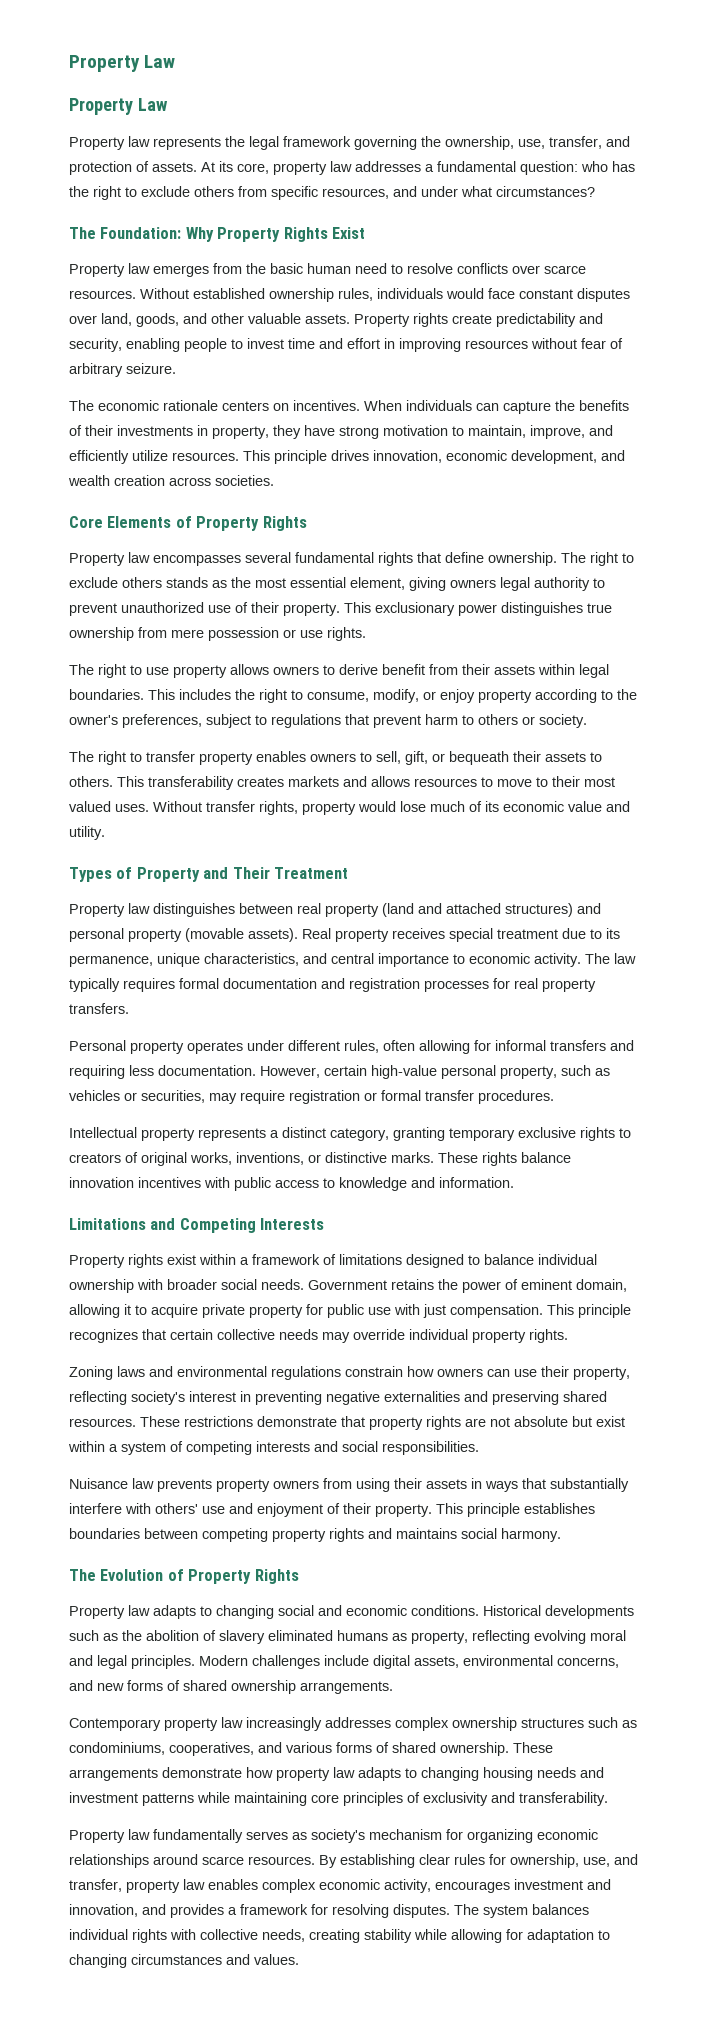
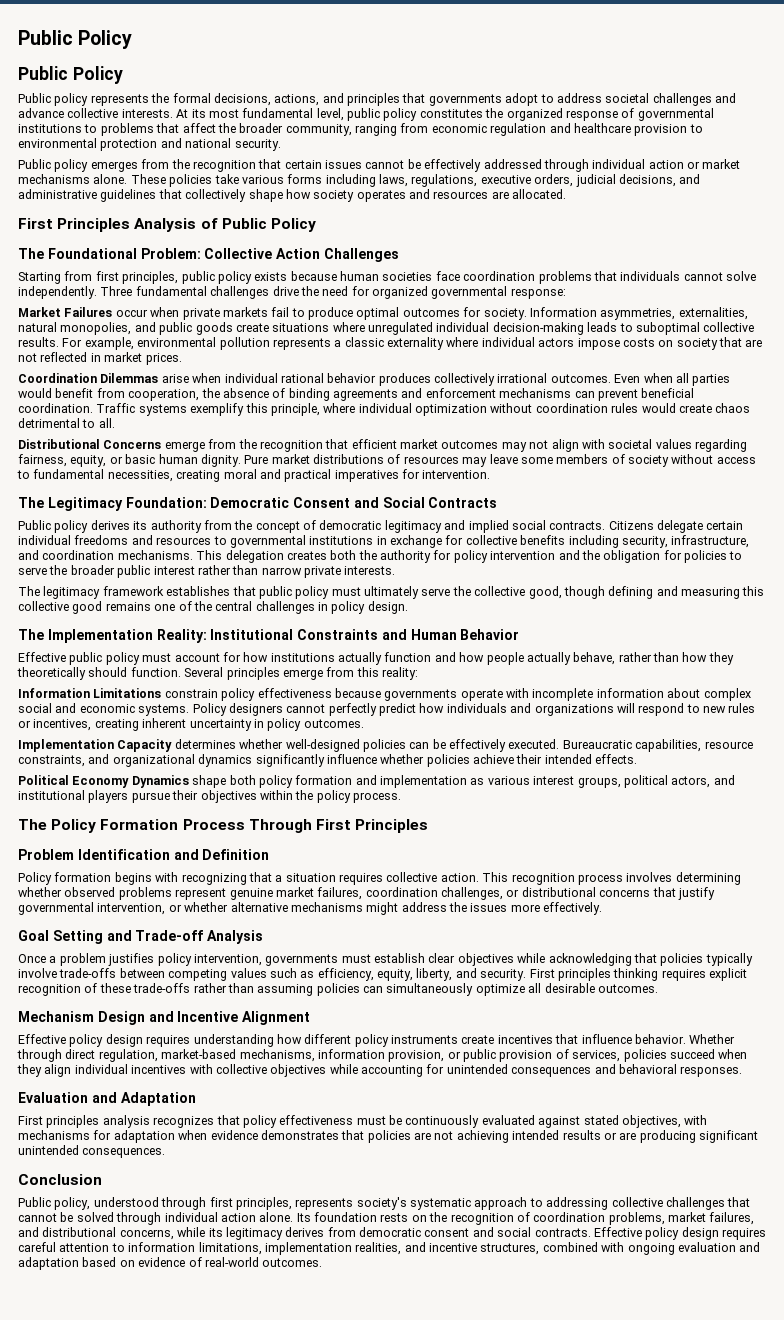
[69,55,176,72] [69,98,168,115] [69,136,630,150] [69,161,635,175] [69,186,595,200] [69,227,366,242] [69,263,586,277] [69,288,630,302] [69,313,603,327] [69,338,623,352] [69,363,176,377] [69,400,629,414] [69,425,613,439] [69,450,625,464] [68,475,274,486] [69,516,307,531] [69,552,634,566] [69,577,605,591] [69,602,612,616] [69,627,366,641] [69,664,609,678] [69,689,637,703] [69,714,587,728] [69,751,602,765] [69,776,615,790] [69,801,630,815] [69,826,105,840] [69,867,349,882] [69,903,601,917] [69,928,620,942] [69,953,636,967] [69,978,596,992] [69,1003,129,1014] [69,1040,634,1054] [69,1065,610,1079] [69,1090,554,1104] [69,1127,631,1141] [69,1152,571,1166] [69,1177,514,1191] [69,1218,325,1233] [69,1254,597,1268] [69,1279,627,1293] [69,1304,631,1318] [69,1329,568,1343] [69,1366,630,1380] [69,1391,607,1405] [69,1416,625,1430] [68,1441,479,1455] [69,1478,629,1492] [69,1503,595,1517] [69,1528,561,1542] [69,1569,299,1584] [69,1605,634,1619] [69,1630,626,1644] [69,1655,619,1669] [69,1680,393,1694] [69,1717,637,1731] [69,1742,553,1756] [69,1767,604,1781] [69,1792,608,1806] [69,1829,598,1843] [69,1854,638,1868] [69,1879,611,1893] [69,1904,589,1918] [69,1929,610,1943] [69,1954,299,1968] Property Law // Property Law // Property law represents the legal framework governing the ownership, use, transfer, and protection of assets. At its core, property law addresses a fundamental question: who has the right to exclude others from specific resources, and under what circumstances? // The Foundation: Why Property Rights Exist // Property law emerges from the basic human need to resolve conflicts over scarce resources. Without established ownership rules, individuals would face constant disputes over land, goods, and other valuable assets. Property rights create predictability and security, enabling people to invest time and effort in improving resources without fear of arbitrary seizure. // The economic rationale centers on incentives. When individuals can capture the benefits of their investments in property, they have strong motivation to maintain, improve, and efficiently utilize resources. This principle drives innovation, economic development, and wealth creation across societies. // Core Elements of Property Rights // Property law encompasses several fundamental rights that define ownership. The right to exclude others stands as the most essential element, giving owners legal authority to prevent unauthorized use of their property. This exclusionary power distinguishes true ownership from mere possession or use rights. // The right to use property allows owners to derive benefit from their assets within legal boundaries. This includes the right to consume, modify, or enjoy property according to the owner's preferences, subject to regulations that prevent harm to others or society. // The right to transfer property enables owners to sell, gift, or bequeath their assets to others. This transferability creates markets and allows resources to move to their most valued uses. Without transfer rights, property would lose much of its economic value and utility. // Types of Property and Their Treatment // Property law distinguishes between real property (land and attached structures) and personal property (movable assets). Real property receives special treatment due to its permanence, unique characteristics, and central importance to economic activity. The law typically requires formal documentation and registration processes for real property transfers. // Personal property operates under different rules, often allowing for informal transfers and requiring less documentation. However, certain high-value personal property, such as vehicles or securities, may require registration or formal transfer procedures. // Intellectual property represents a distinct category, granting temporary exclusive rights to creators of original works, inventions, or distinctive marks. These rights balance innovation incentives with public access to knowledge and information. // Limitations and Competing Interests // Property rights exist within a framework of limitations designed to balance individual ownership with broader social needs. Government retains the power of eminent domain, allowing it to acquire private property for public use with just compensation. This principle recognizes that certain collective needs may override individual property rights. // Zoning laws and environmental regulations constrain how owners can use their property, reflecting society's interest in preventing negative externalities and preserving shared resources. These restrictions demonstrate that property rights are not absolute but exist within a system of competing interests and social responsibilities. // Nuisance law prevents property owners from using their assets in ways that substantially interfere with others' use and enjoyment of their property. This principle establishes boundaries between competing property rights and maintains social harmony. // The Evolution of Property Rights // Property law adapts to changing social and economic conditions. Historical developments such as the abolition of slavery eliminated humans as property, reflecting evolving moral and legal principles. Modern challenges include digital assets, environmental concerns, and new forms of shared ownership arrangements. // Contemporary property law increasingly addresses complex ownership structures such as condominiums, cooperatives, and various forms of shared ownership. These arrangements demonstrate how property law adapts to changing housing needs and investment patterns while maintaining core principles of exclusivity and transferability. // Property law fundamentally serves as society's mechanism for organizing economic relationships around scarce resources. By establishing clear rules for ownership, use, and transfer, property law enables complex economic activity, encourages investment and innovation, and provides a framework for resolving disputes. The system balances individual rights with collective needs, creating stability while allowing for adaptation to changing circumstances and values. -> [18,30,133,49] [18,66,123,84] [18,93,736,106] [18,108,714,121] [18,123,703,136] [18,138,281,151] [18,159,741,172] [18,174,701,187] [18,189,567,202] [18,218,316,232] [18,248,399,262] [18,271,756,284] [18,286,566,299] [18,307,748,320] [18,322,755,335] [18,337,763,350] [18,352,182,365] [18,373,731,386] [18,388,695,401] [18,403,751,416] [18,418,115,428] [18,439,747,452] [18,454,756,467] [17,469,491,482] [18,497,498,511] [18,520,744,533] [18,535,750,548] [18,550,743,563] [18,565,396,578] [18,586,765,599] [18,601,408,614] [18,629,520,643] [18,652,734,665] [17,667,418,680] [18,688,751,701] [18,703,756,716] [18,718,364,731] [18,739,753,752] [18,754,638,767] [18,775,735,788] [18,790,401,803] [18,819,429,833] [18,849,270,860] [18,872,741,885] [18,887,715,900] [18,902,603,915] [18,930,264,944] [18,953,753,966] [18,968,747,981] [18,983,658,996] [18,1011,311,1025] [18,1034,736,1047] [17,1049,748,1062] [17,1064,743,1077] [18,1092,196,1106] [18,1115,708,1128] [18,1130,758,1143] [18,1145,166,1158] [18,1174,102,1185] [18,1197,751,1210] [18,1212,755,1225] [18,1227,766,1240] [18,1242,761,1255] [18,1257,323,1270] Public Policy // Public Policy // Public policy represents the formal decisions, actions, and principles that governments adopt to address societal challenges and advance collective interests. At its most fundamental level, public policy constitutes the organized response of governmental institutions to problems that affect the broader community, ranging from economic regulation and healthcare provision to environmental protection and national security. // Public policy emerges from the recognition that certain issues cannot be effectively addressed through individual action or market mechanisms alone. These policies take various forms including laws, regulations, executive orders, judicial decisions, and administrative guidelines that collectively shape how society operates and resources are allocated. // First Principles Analysis of Public Policy // The Foundational Problem: Collective Action Challenges // Starting from first principles, public policy exists because human societies face coordination problems that individuals cannot solve independently. Three fundamental challenges drive the need for organized governmental response: // Market Failures occur when private markets fail to produce optimal outcomes for society. Information asymmetries, externalities, natural monopolies, and public goods create situations where unregulated individual decision-making leads to suboptimal collective results. For example, environmental pollution represents a classic externality where individual actors impose costs on society that are not reflected in market prices. // Coordination Dilemmas arise when individual rational behavior produces collectively irrational outcomes. Even when all parties would benefit from cooperation, the absence of binding agreements and enforcement mechanisms can prevent beneficial coordination. Traffic systems exemplify this principle, where individual optimization without coordination rules would create chaos detrimental to all. // Distributional Concerns emerge from the recognition that efficient market outcomes may not align with societal values regarding fairness, equity, or basic human dignity. Pure market distributions of resources may leave some members of society without access to fundamental necessities, creating moral and practical imperatives for intervention. // The Legitimacy Foundation: Democratic Consent and Social Contracts // Public policy derives its authority from the concept of democratic legitimacy and implied social contracts. Citizens delegate certain individual freedoms and resources to governmental institutions in exchange for collective benefits including security, infrastructure, and coordination mechanisms. This delegation creates both the authority for policy intervention and the obligation for policies to serve the broader public interest rather than narrow private interests. // The legitimacy framework establishes that public policy must ultimately serve the collective good, though defining and measuring this collective good remains one of the central challenges in policy design. // The Implementation Reality: Institutional Constraints and Human Behavior // Effective public policy must account for how institutions actually function and how people actually behave, rather than how they theoretically should function. Several principles emerge from this reality: // Information Limitations constrain policy effectiveness because governments operate with incomplete information about complex social and economic systems. Policy designers cannot perfectly predict how individuals and organizations will respond to new rules or incentives, creating inherent uncertainty in policy outcomes. // Implementation Capacity determines whether well-designed policies can be effectively executed. Bureaucratic capabilities, resource constraints, and organizational dynamics significantly influence whether policies achieve their intended effects. // Political Economy Dynamics shape both policy formation and implementation as various interest groups, political actors, and institutional players pursue their objectives within the policy process. // The Policy Formation Process Through First Principles // Problem Identification and Definition // Policy formation begins with recognizing that a situation requires collective action. This recognition process involves determining whether observed problems represent genuine market failures, coordination challenges, or distributional concerns that justify governmental intervention, or whether alternative mechanisms might address the issues more effectively. // Goal Setting and Trade-off Analysis // Once a problem justifies policy intervention, governments must establish clear objectives while acknowledging that policies typically involve trade-offs between competing values such as efficiency, equity, liberty, and security. First principles thinking requires explicit recognition of these trade-offs rather than assuming policies can simultaneously optimize all desirable outcomes. // Mechanism Design and Incentive Alignment // Effective policy design requires understanding how different policy instruments create incentives that influence behavior. Whether through direct regulation, market-based mechanisms, information provision, or public provision of services, policies succeed when they align individual incentives with collective objectives while accounting for unintended consequences and behavioral responses. // Evaluation and Adaptation // First principles analysis recognizes that policy effectiveness must be continuously evaluated against stated objectives, with mechanisms for adaptation when evidence demonstrates that policies are not achieving intended results or are producing significant unintended consequences. // Conclusion // Public policy, understood through first principles, represents society's systematic approach to addressing collective challenges that cannot be solved through individual action alone. Its foundation rests on the recognition of coordination problems, market failures, and distributional concerns, while its legitimacy derives from democratic consent and social contracts. Effective policy design requires careful attention to information limitations, implementation realities, and incentive structures, combined with ongoing evaluation and adaptation based on evidence of real-world outcomes.

